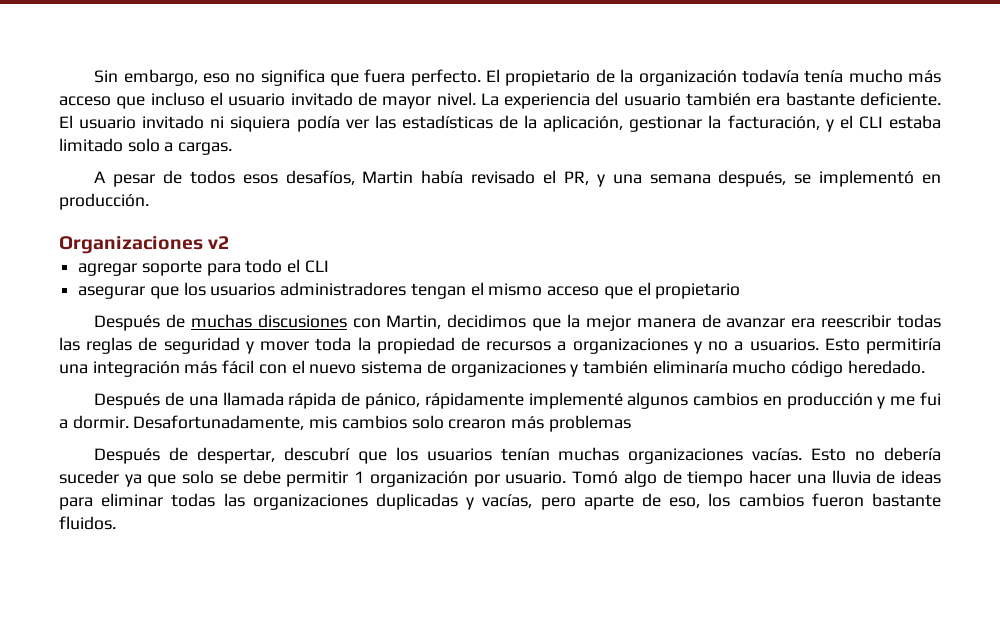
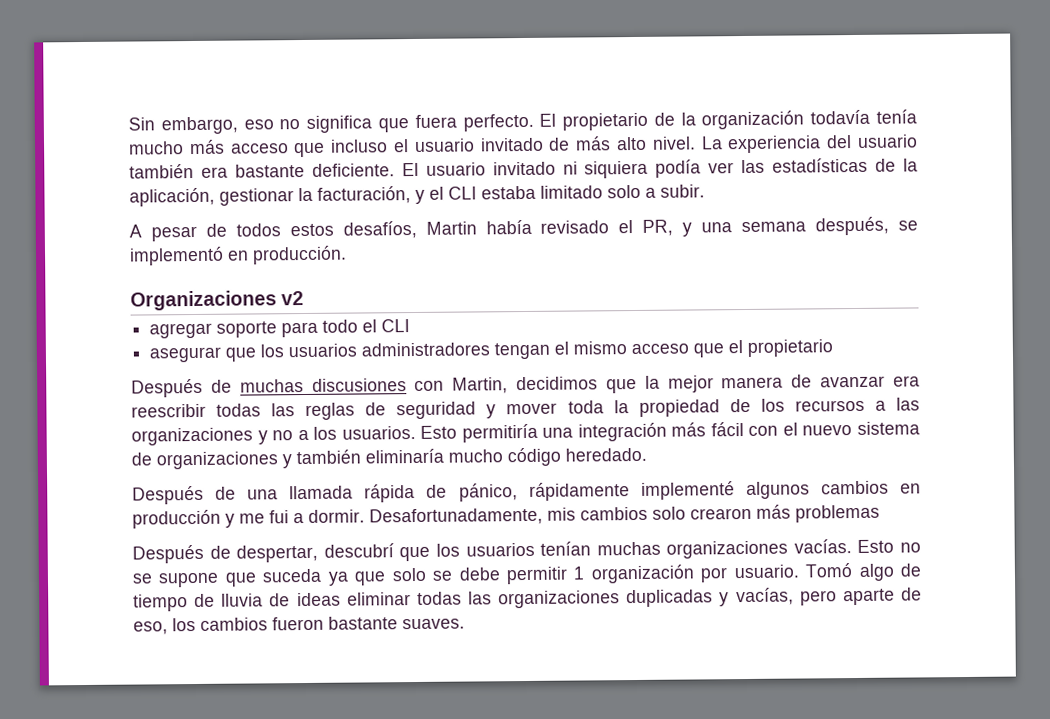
[382,96,432,109] mayor -> [575,136,648,151] más alto
[178,142,233,155] cargas. -> [660,184,705,198] subir.
[242,174,278,184] esos -> [289,223,334,237] estos
(481, 344) none -> [760,398,785,412] los
(567, 346) none -> [896,397,921,411] las
(744, 346) none -> [313,426,338,440] los
[883,447,941,461] [59,470,119,484] debería suceder -> [132,568,323,588] se supone que suceda
[749,470,826,484] hacer una -> [194,593,216,608] de
[59,497,93,510] para -> (341, 599) none
[59,516,116,530] fluidos. -> [402,618,465,630] suaves.

